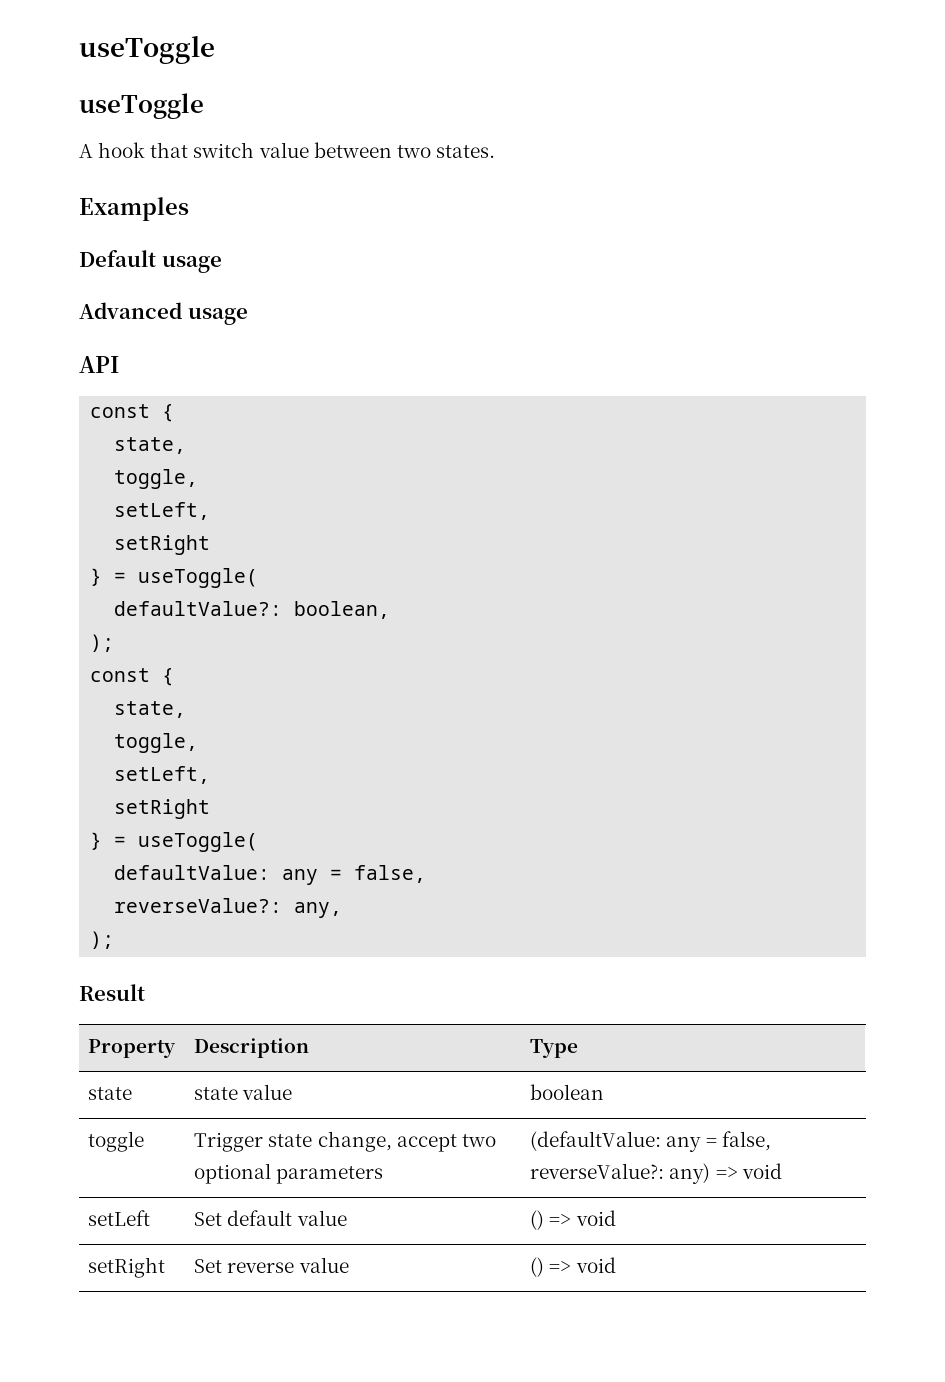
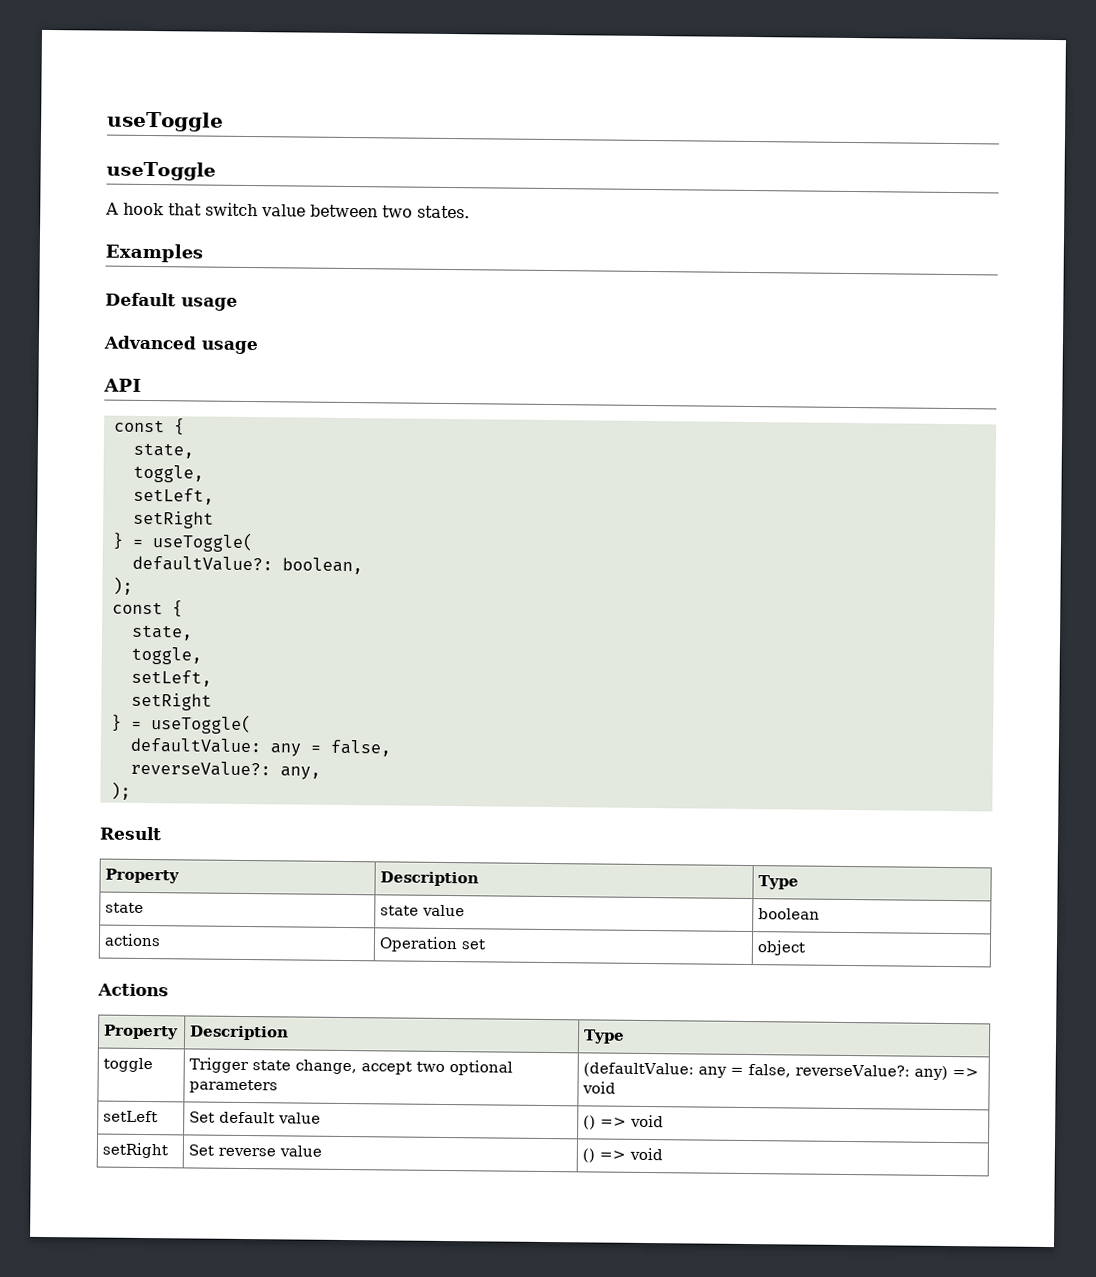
(605, 1092) none -> [104,933,162,947] [379,936,487,953] [757,940,807,956] [97,983,169,997] [103,1024,180,1040] [189,1025,290,1041] [583,1029,626,1044] // actions | Operation set | object // Actions // Property | Description | Type

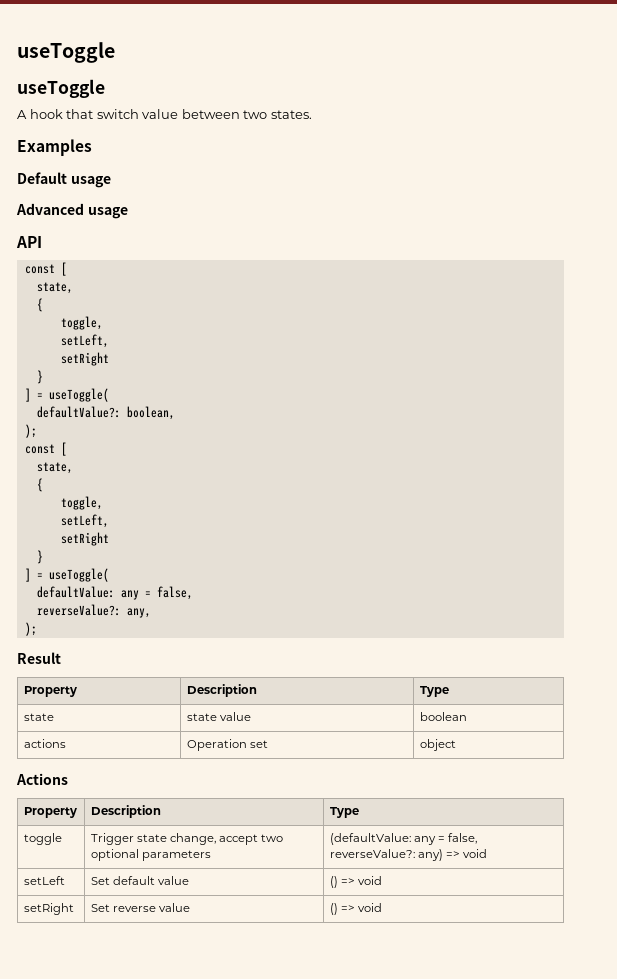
[173,418,185,436] [132,442,194,459] [132,464,204,483] [132,487,214,505] [132,510,214,529] [111,532,124,550] { // state, // toggle, // setLeft, // setRight // } -> [60,262,67,276] [36,282,73,294] [36,298,43,312] [60,316,103,330] [60,334,109,348] [60,352,109,366] [36,370,43,384] [24,388,31,402] [ // state, // { // toggle, // setLeft, // setRight // } // ]
[171,600,183,618] [130,624,193,641] [130,646,202,665] [130,669,212,687] [130,692,212,711] [110,714,122,732] { // state, // toggle, // setLeft, // setRight // } -> [60,442,67,456] [36,462,73,474] [36,478,43,492] [60,496,103,510] [60,514,109,528] [60,532,109,546] [36,550,43,564] [24,568,31,582] [ // state, // { // toggle, // setLeft, // setRight // } // ]

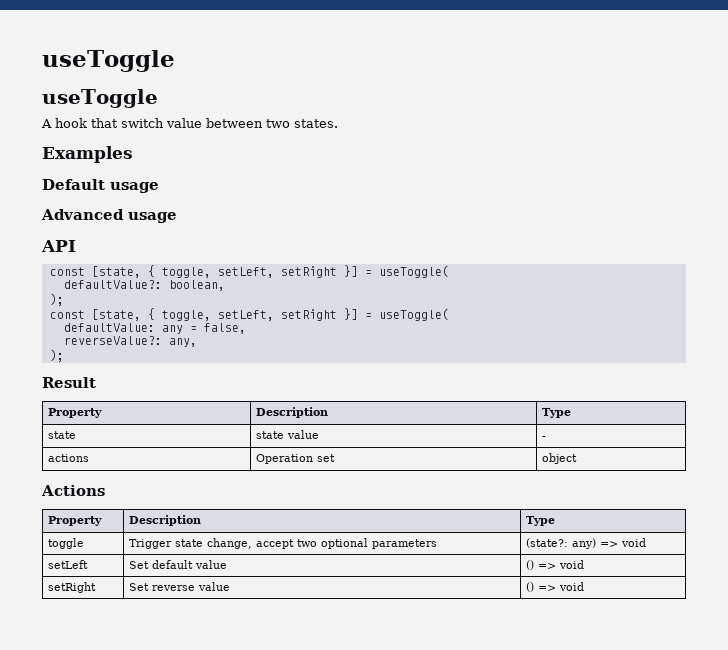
[60,262,67,276] [36,282,73,294] [36,298,43,312] [60,316,103,330] [60,334,109,348] [60,352,109,366] [36,370,43,384] [24,388,31,402] [ // state, // { // toggle, // setLeft, // setRight // } // ] -> [91,265,358,278] [state, { toggle, setLeft, setRight }]
[60,442,67,456] [36,462,73,474] [36,478,43,492] [60,496,103,510] [60,514,109,528] [60,532,109,546] [36,550,43,564] [24,568,31,582] [ // state, // { // toggle, // setLeft, // setRight // } // ] -> [91,308,358,321] [state, { toggle, setLeft, setRight }]
[419,712,467,721] boolean -> [542,436,547,439] -
[329,833,478,845] [329,849,415,858] (defaultValue: any = false, reverseValue?: -> [526,538,569,548] (state?:

